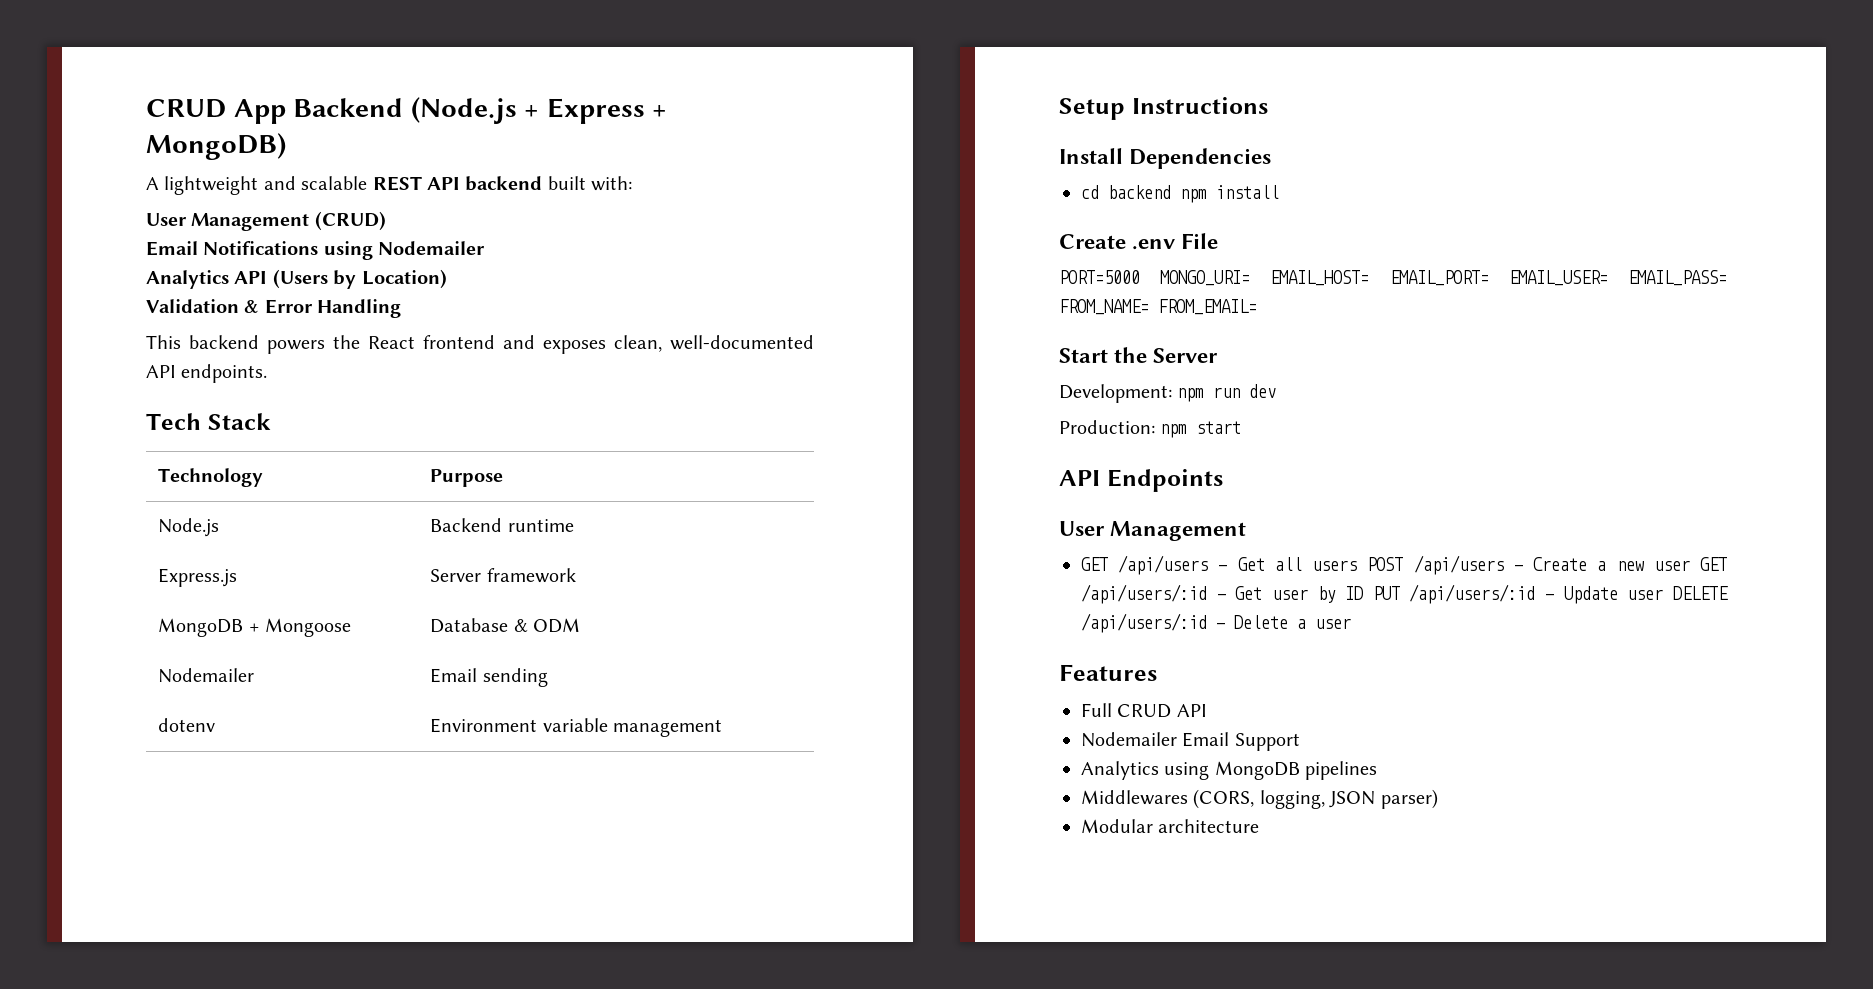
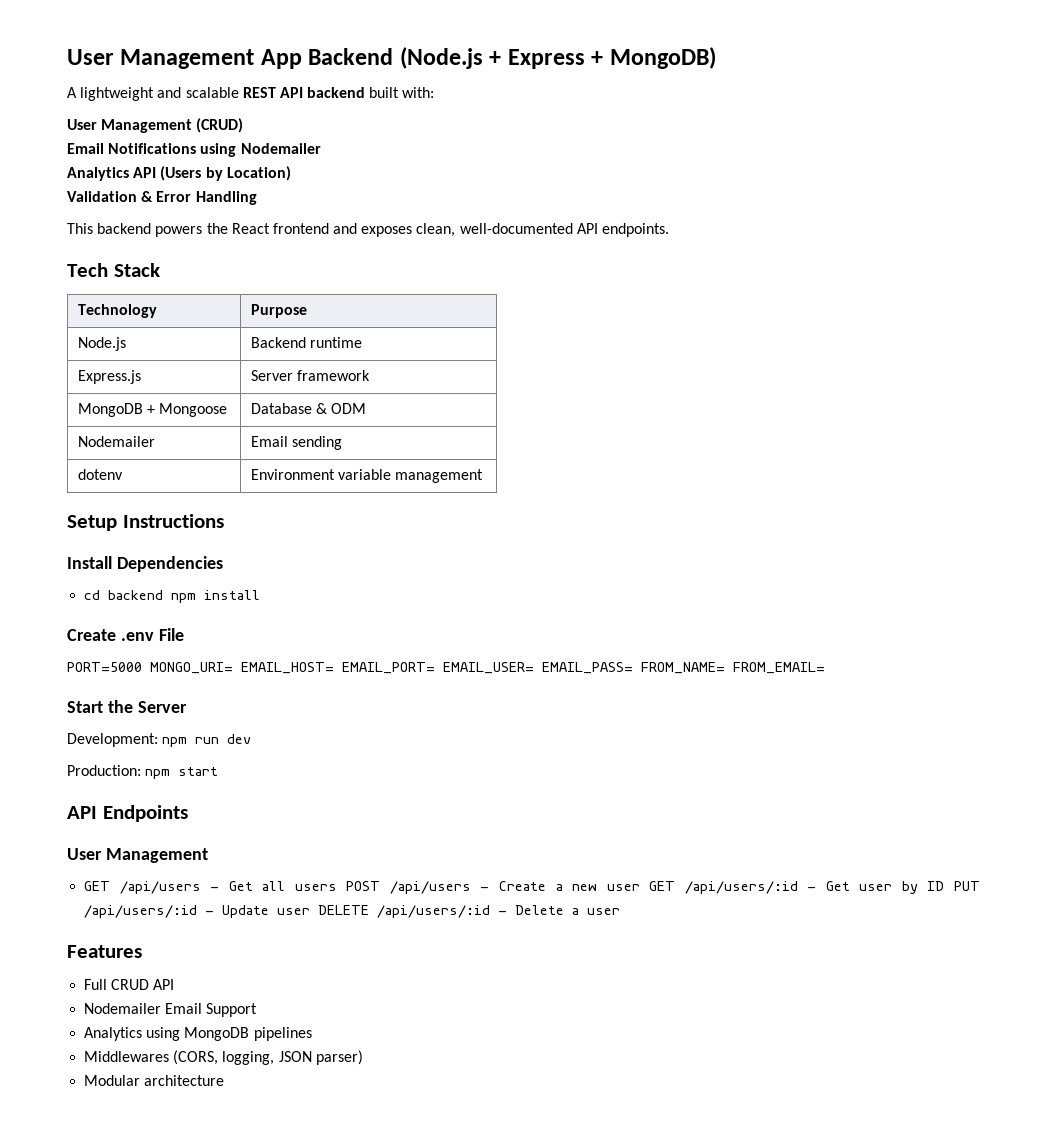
[146,99,226,118] CRUD -> [67,49,255,69] User Management

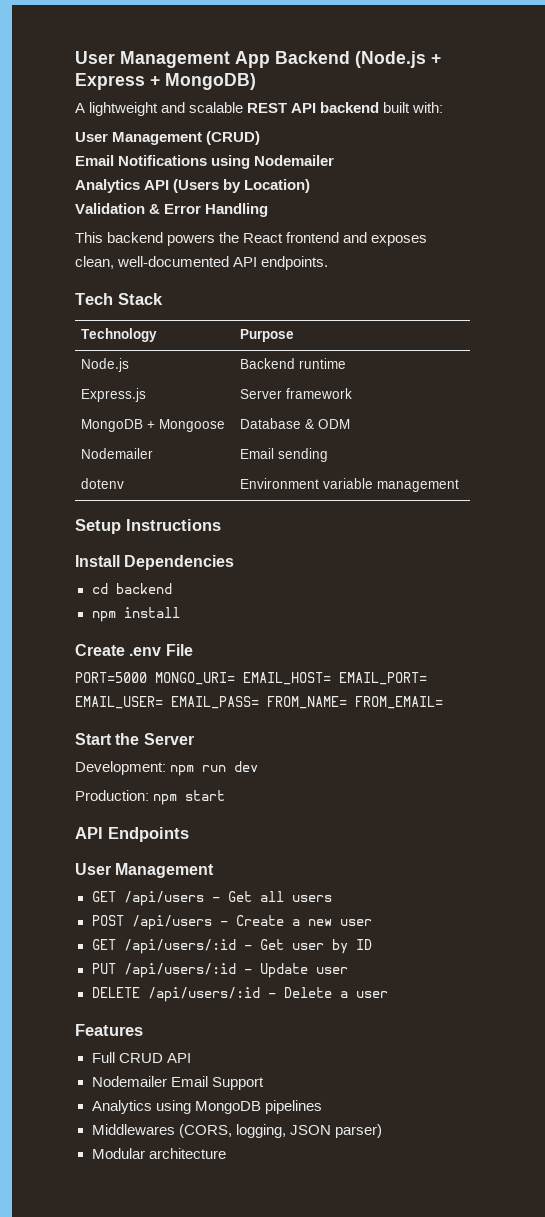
(164, 595) none -> (172, 588) //
(337, 887) none -> (332, 898) //
(640, 887) none -> (372, 922) //
(945, 886) none -> (372, 944) //
(311, 911) none -> (348, 970) //

